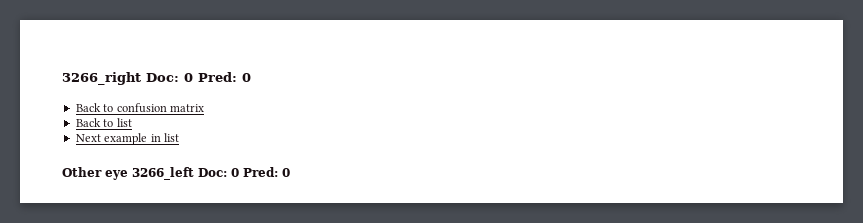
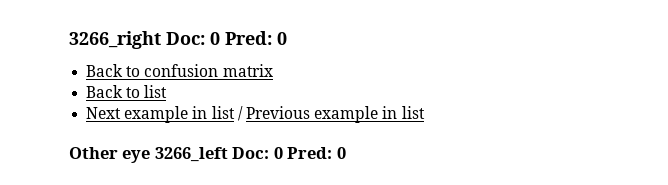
(179, 137) none -> [237,106,425,123] / Previous example in list

